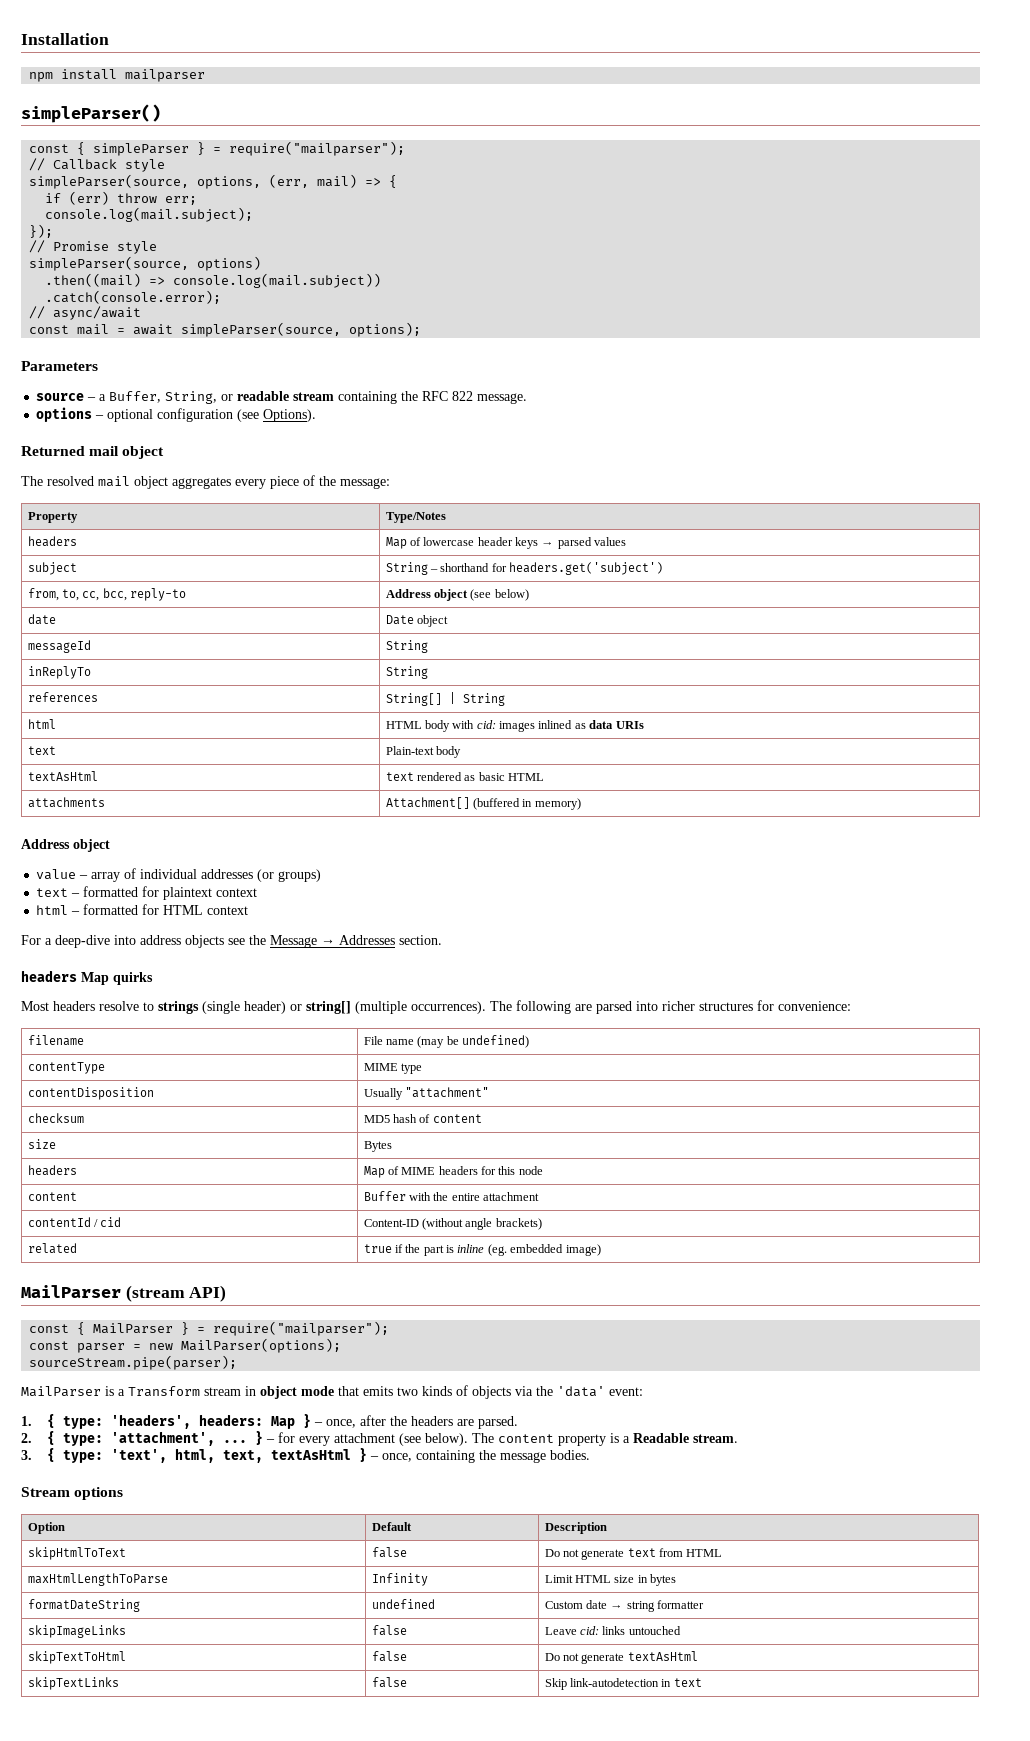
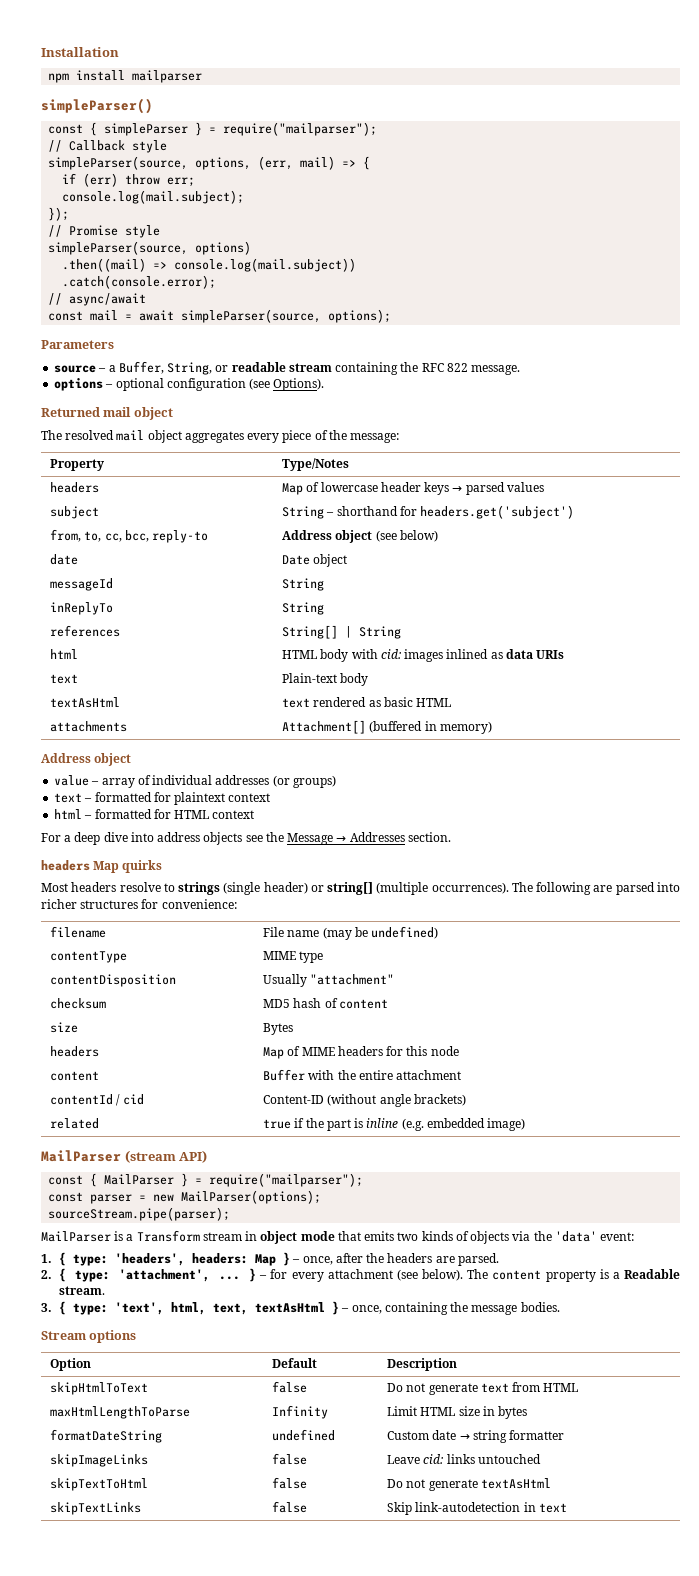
[55,935,110,948] deep‑dive -> [74,832,128,845] deep dive
[487,1244,507,1256] (eg. -> [401,1118,424,1131] (e.g.

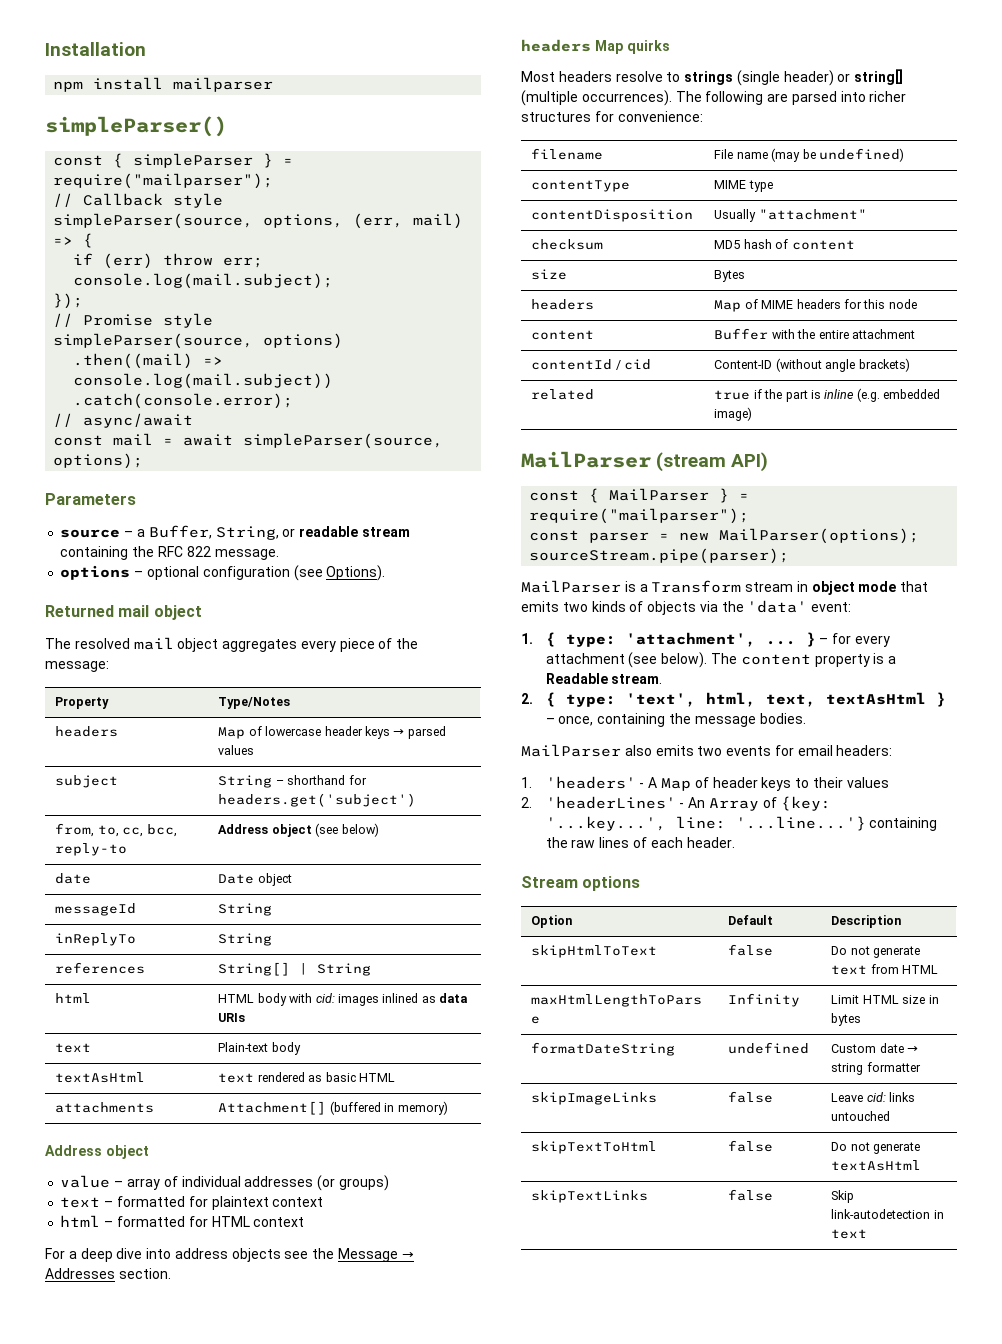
[115,1252,499,1266] [41,1268,111,1282] 'headers', headers: Map } – once, after the headers are parsed. // 2. { type: -> (616, 640) none
[41,1303,52,1312] 3. -> [521,693,533,704] 2.
(560, 1307) none -> [521,744,893,757] [521,776,889,791] [521,796,831,811] [545,816,938,831] [545,837,735,848] // MailParser also emits two events for email headers: // 1. 'headers' - A Map of header keys to their values // 2. 'headerLines' - An Array of {key: '...key...', line: '...line...'} containing the raw lines of each header.

